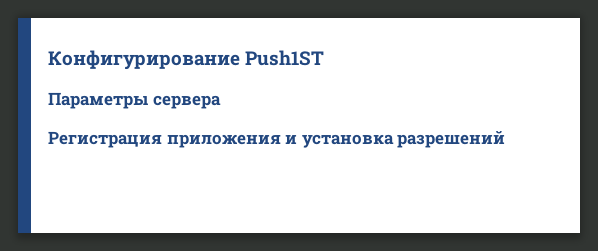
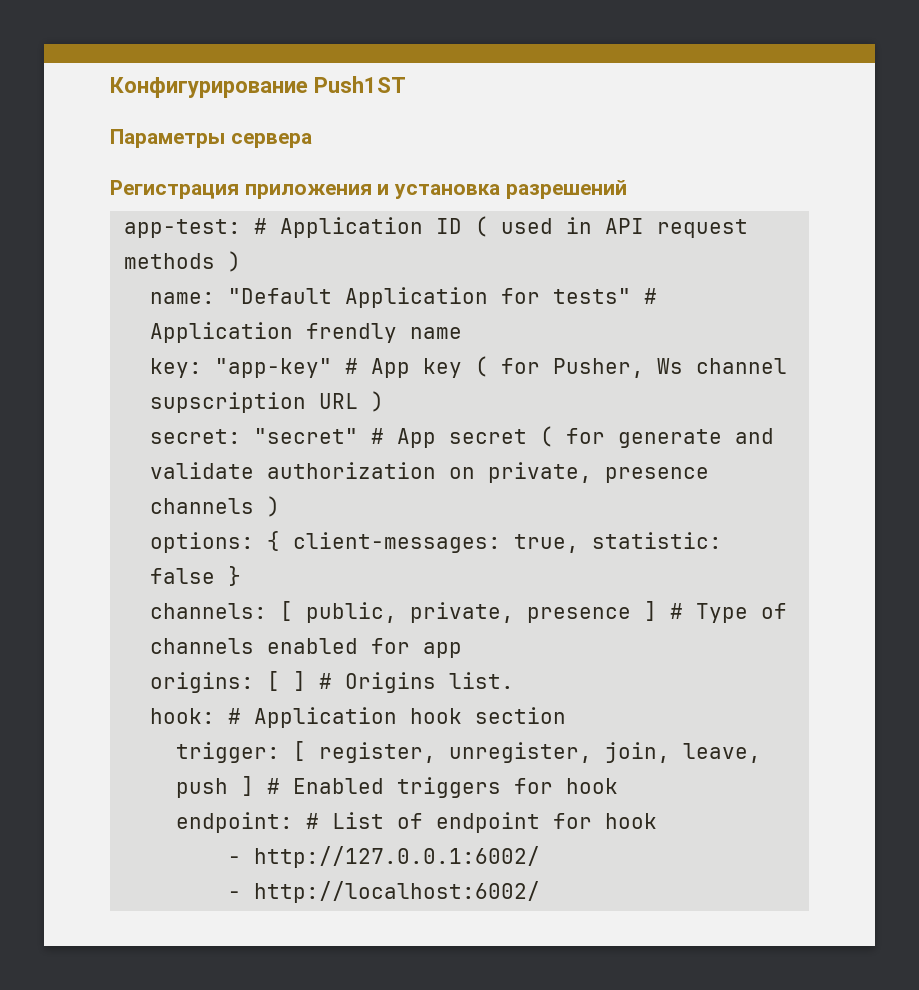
(506, 139) none -> [123,216,748,238] [123,251,241,272] [149,287,657,308] [149,322,462,343] [149,356,787,378] [149,391,384,413] [149,426,774,448] [149,462,709,483] [149,496,280,517] [149,531,722,553] [149,566,241,586] [149,601,787,623] [149,638,462,658] [149,671,514,693] [149,707,566,728] [175,741,761,763] [175,776,618,798] [175,812,657,833] [227,846,540,868] [227,881,540,903] // app-test: # Application ID ( used in API request methods ) // name: "Default Application for tests" # Application frendly name // key: "app-key" # App key ( for Pusher, Ws channel supscription URL ) // secret: "secret" # App secret ( for generate and validate authorization on private, presence channels ) // options: { client-messages: true, statistic: false } // channels: [ public, private, presence ] # Type of channels enabled for app // origins: [ ] # Origins list. // hook: # Application hook section // trigger: [ register, unregister, join, leave, push ] # Enabled triggers for hook // endpoint: # List of endpoint for hook // - http://127.0.0.1:6002/ // - http://localhost:6002/

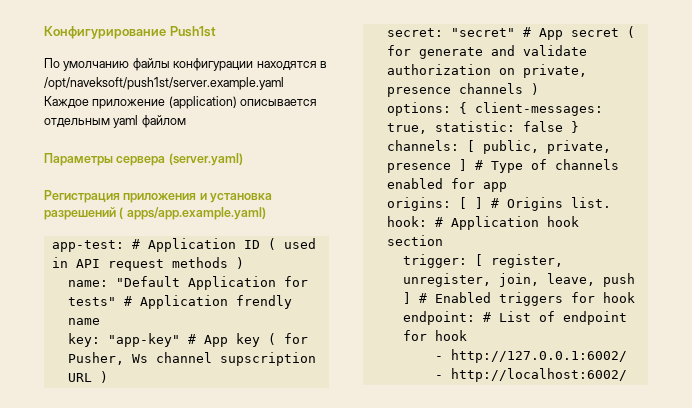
[313,76,406,93] Push1ST -> [169,26,216,37] [44,58,327,71] [44,77,284,90] [44,96,318,109] [44,115,186,128] Push1st // По умолчанию файлы конфигурации находятся в /opt/naveksoft/push1st/server.example.yaml Каждое приложение (application) описывается отдельным yaml файлом
(312, 140) none -> [168,153,243,166] (server.yaml)
(627, 189) none -> [119,207,266,220] ( apps/app.example.yaml)

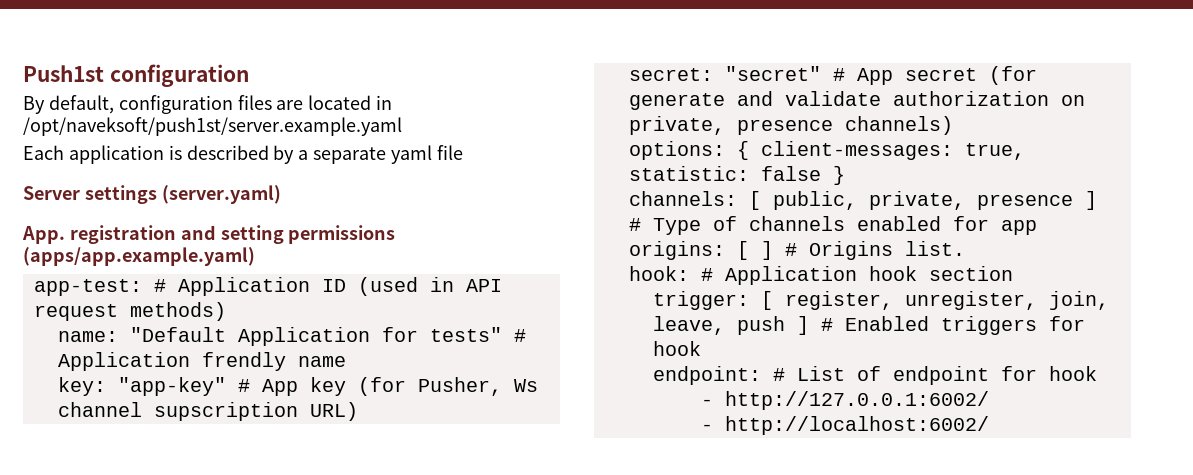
[44,26,166,39] Конфигурирование -> (23, 73) none
[44,58,327,71] [44,77,284,90] [44,96,318,109] [44,115,186,128] [44,153,243,166] [44,190,273,203] [44,207,266,220] // По умолчанию файлы конфигурации находятся в /opt/naveksoft/push1st/server.example.yaml Каждое приложение (application) описывается отдельным yaml файлом // Параметры сервера (server.yaml) // Регистрация приложения и установка разрешений ( apps/app.example.yaml) -> [109,64,249,87] [23,95,393,114] [23,117,402,136] [23,145,463,164] [23,185,281,204] [22,225,396,244] [23,247,255,266] configuration // By default, configuration files are located in /opt/naveksoft/push1st/server.example.yaml // Each application is described by a separate yaml file // Server settings (server.yaml) // App. registration and setting permissions (apps/app.example.yaml)
[267,238,316,250] ( used -> [357,277,418,296] (used
[171,257,244,269] methods ) -> [129,302,226,321] methods)
[267,333,308,345] ( for -> [357,377,406,396] (for
[67,371,108,383] URL ) -> [309,402,358,421] URL)
[626,26,635,38] [386,45,411,56] ( for -> [988,66,1037,85] (for
[458,83,539,95] channels ) -> [844,116,953,135] channels)

